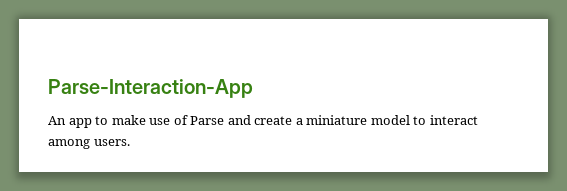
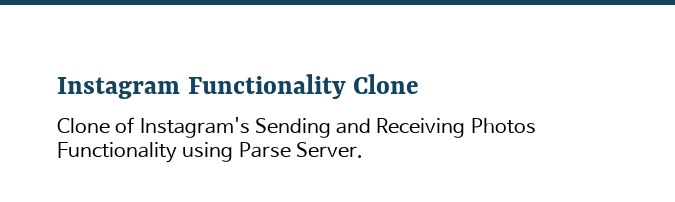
[48,79,253,98] [48,115,478,128] [48,139,130,149] Parse-Interaction-App // An app to make use of Parse and create a miniature model to interact among users. -> [57,74,420,99] [57,117,536,138] [57,142,363,163] Instagram Functionality Clone // Clone of Instagram's Sending and Receiving Photos Functionality using Parse Server.

